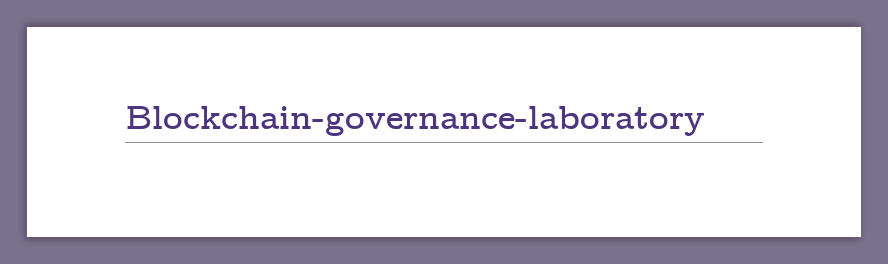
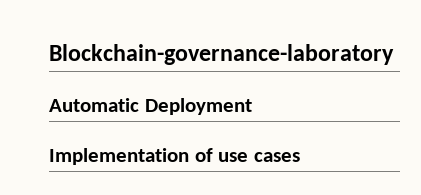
(705, 121) none -> [49,98,252,115] [49,148,301,165] // Automatic Deployment // Implementation of use cases

